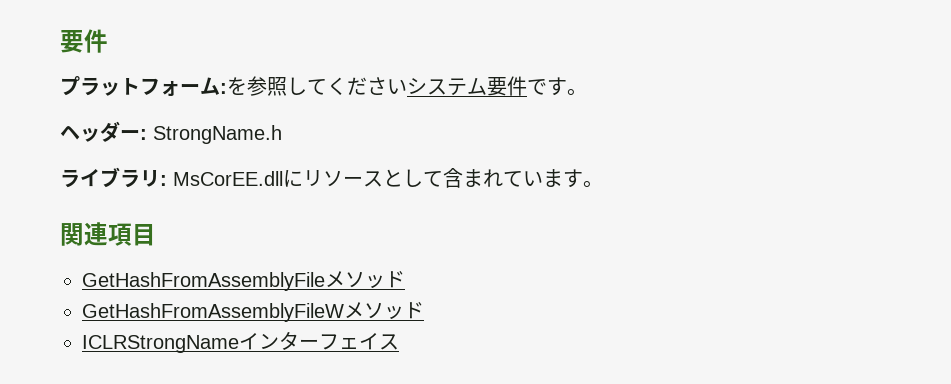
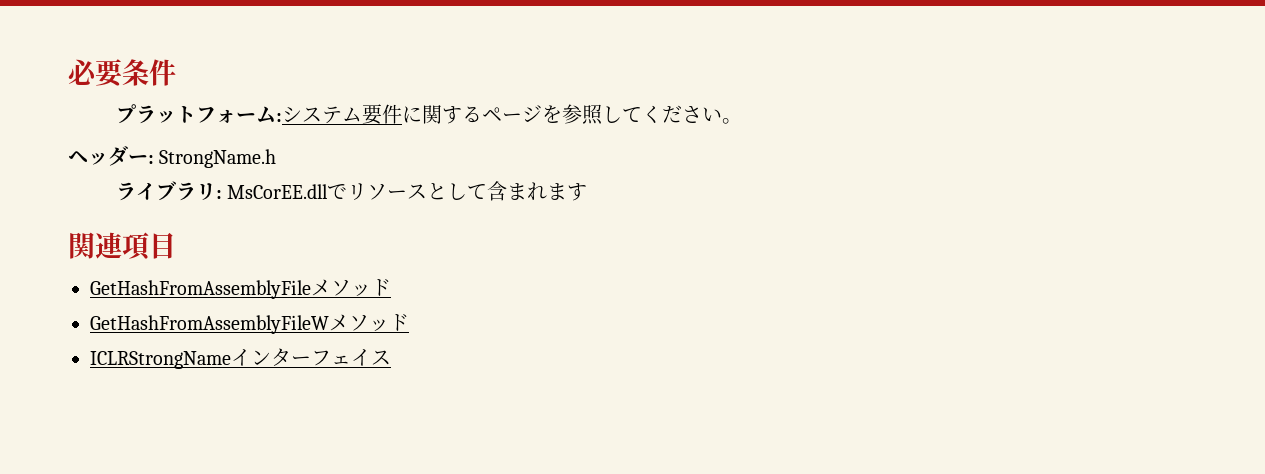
[60,30,84,53] 要 -> [68,59,149,87] 必要条
(227, 88) none -> [281,104,542,125] システム要件に関するページ
[407,76,567,96] システム要件です -> (722, 114) none
[283,170,303,187] に -> [326,184,347,199] で
[503,171,543,187] てい -> (547, 191) none
[583,180,603,188] 。 -> (587, 192) none

